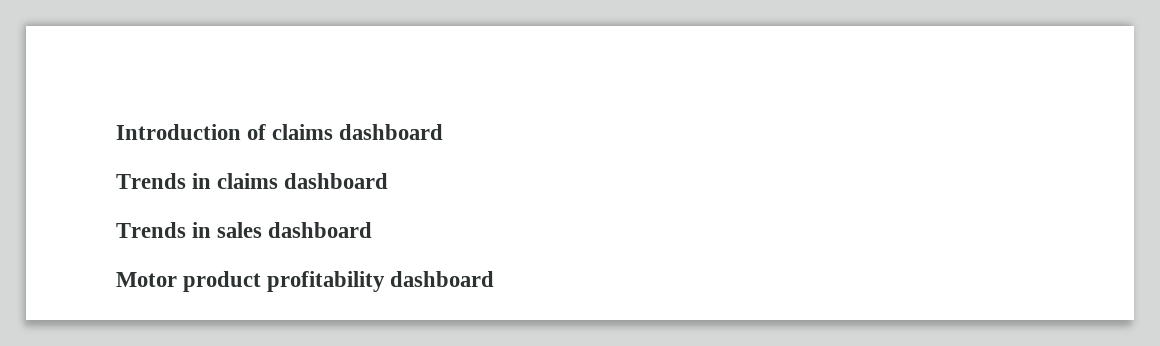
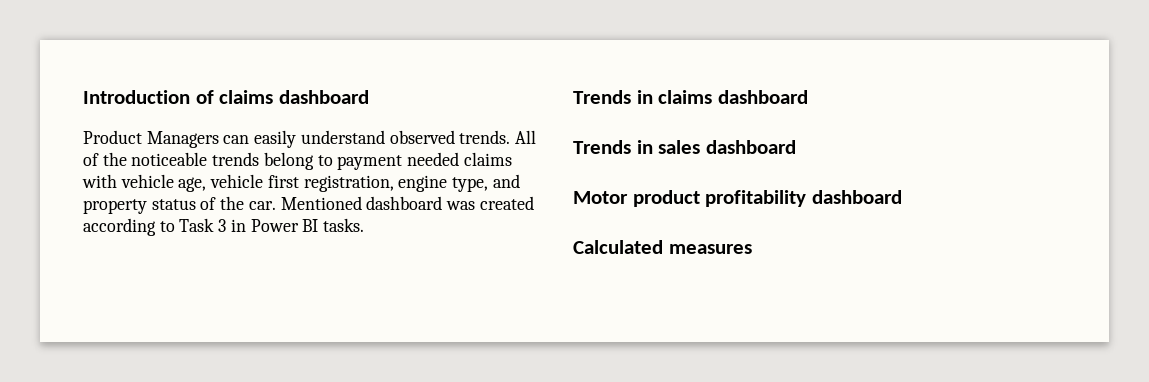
(444, 132) none -> [83,130,537,148] [83,152,512,170] [82,174,520,192] [83,196,534,214] [83,218,365,236] // Product Managers can easily understand observed trends. All of the noticeable trends belong to payment needed claims with vehicle age, vehicle first registration, engine type, and property status of the car. Mentioned dashboard was created according to Task 3 in Power BI tasks.
(495, 279) none -> [573,240,752,254] // Calculated measures

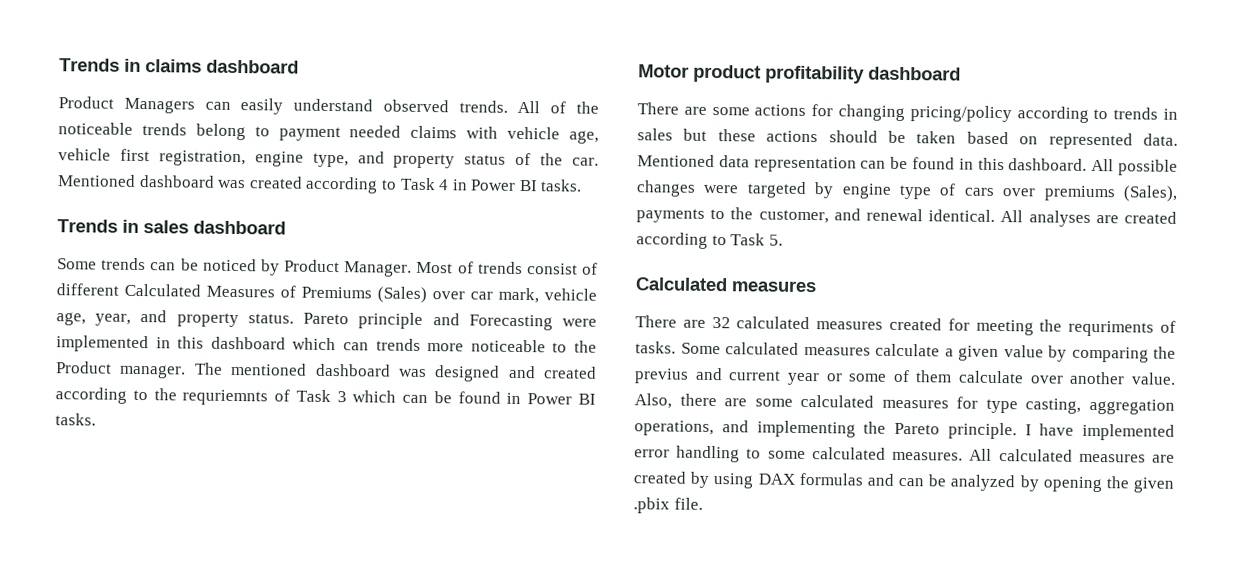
[83,90,214,104] Introduction of -> [59,58,141,73] Trends in
[218,219,227,232] 3 -> [438,179,450,191] 4
[658,90,808,104] [573,140,796,154] [573,190,902,207] [573,240,752,254] claims dashboard // Trends in sales dashboard // Motor product profitability dashboard // Calculated measures -> [143,220,286,235] [57,257,598,277] [56,283,597,304] [56,310,597,331] [56,335,598,353] [56,361,597,382] [55,387,596,406] [55,413,96,426] [638,64,961,84] [637,102,1178,123] [637,128,1178,150] [637,154,1178,176] [636,180,1178,202] [636,207,1177,227] [636,232,783,249] [635,277,817,293] [635,315,1176,337] [635,341,1176,363] [634,367,1176,386] [634,393,1175,415] [634,420,1175,441] [634,445,1175,463] [633,471,1174,493] [633,497,703,514] sales dashboard // Some trends can be noticed by Product Manager. Most of trends consist of different Calculated Measures of Premiums (Sales) over car mark, vehicle age, year, and property status. Pareto principle and Forecasting were implemented in this dashboard which can trends more noticeable to the Product manager. The mentioned dashboard was designed and created according to the requriemnts of Task 3 which can be found in Power BI tasks. // Motor product profitability dashboard // There are some actions for changing pricing/policy according to trends in sales but these actions should be taken based on represented data. Mentioned data representation can be found in this dashboard. All possible changes were targeted by engine type of cars over premiums (Sales), payments to the customer, and renewal identical. All analyses are created according to Task 5. // Calculated measures // There are 32 calculated measures created for meeting the requriments of tasks. Some calculated measures calculate a given value by comparing the previus and current year or some of them calculate over another value. Also, there are some calculated measures for type casting, aggregation operations, and implementing the Pareto principle. I have implemented error handling to some calculated measures. All calculated measures are created by using DAX formulas and can be analyzed by opening the given .pbix file.

